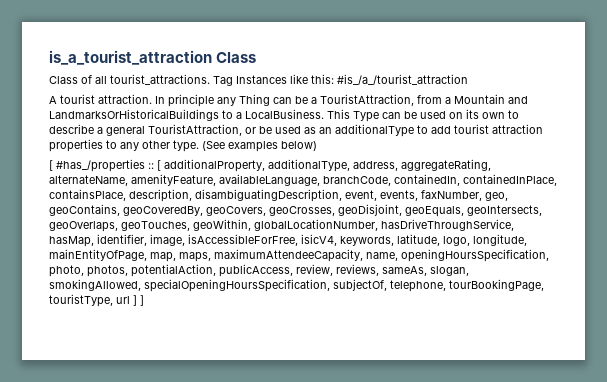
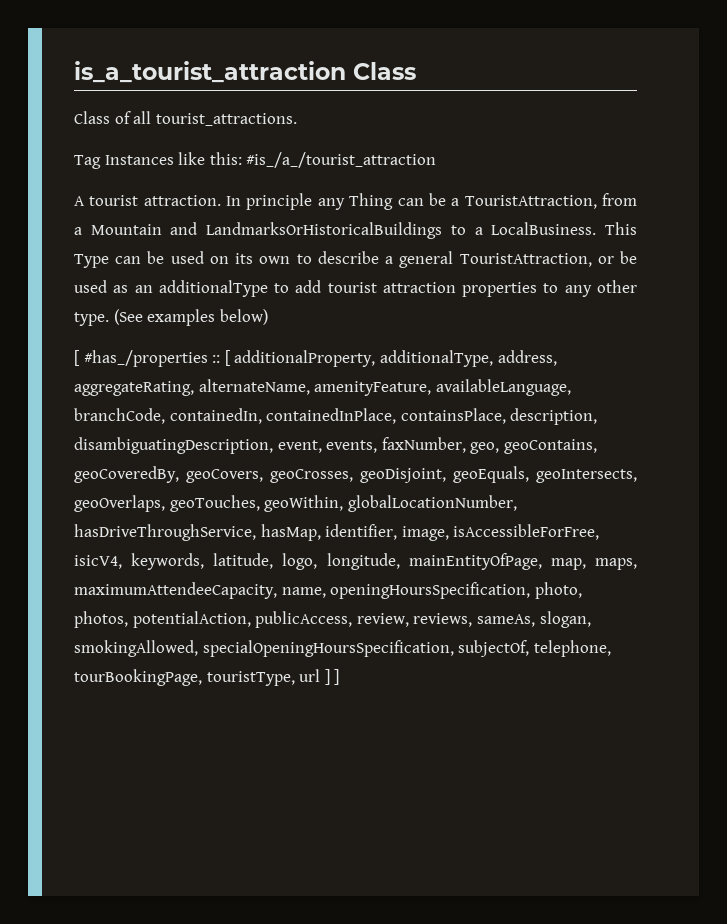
(210, 79) none -> (297, 119) //

